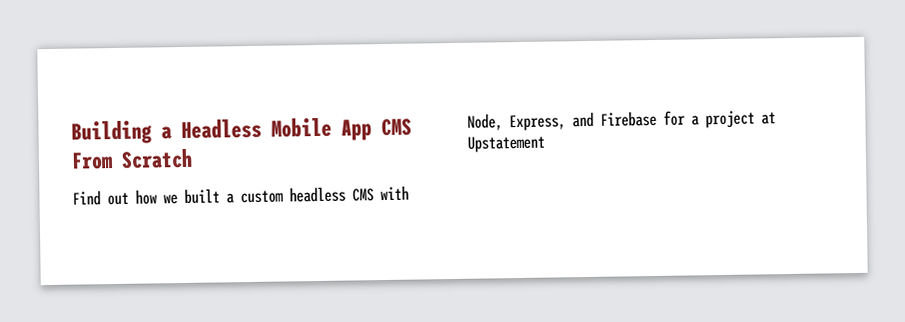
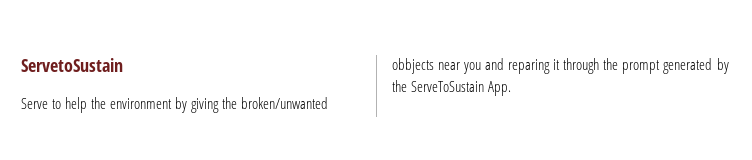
[71,117,412,145] [71,148,193,170] [72,185,409,206] [467,110,776,132] [467,135,545,153] Building a Headless Mobile App CMS From Scratch // Find out how we built a custom headless CMS with Node, Express, and Firebase for a project at Upstatement -> [21,58,123,72] [21,97,329,113] [392,58,729,74] [392,80,512,96] ServetoSustain // Serve to help the environment by giving the broken/unwanted obbjects near you and reparing it through the prompt generated by the ServeToSustain App.

